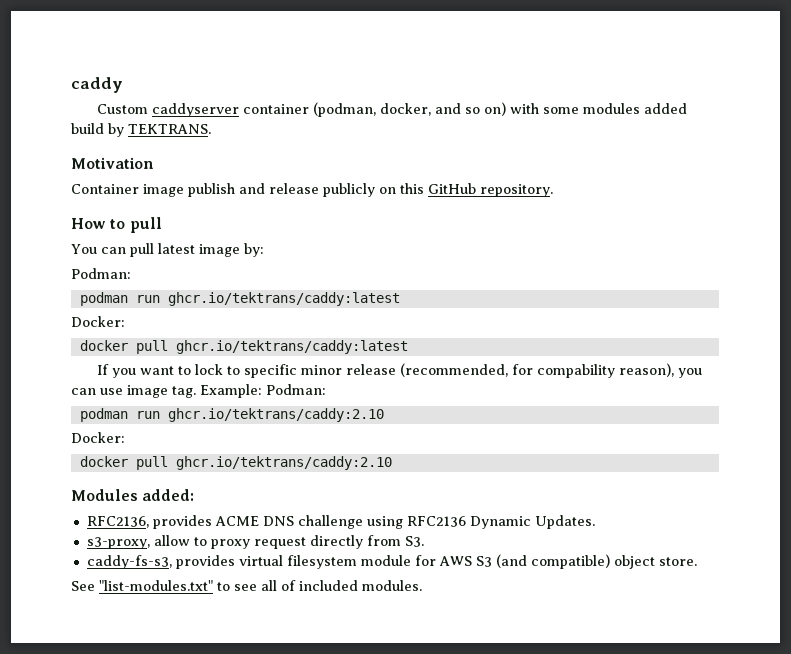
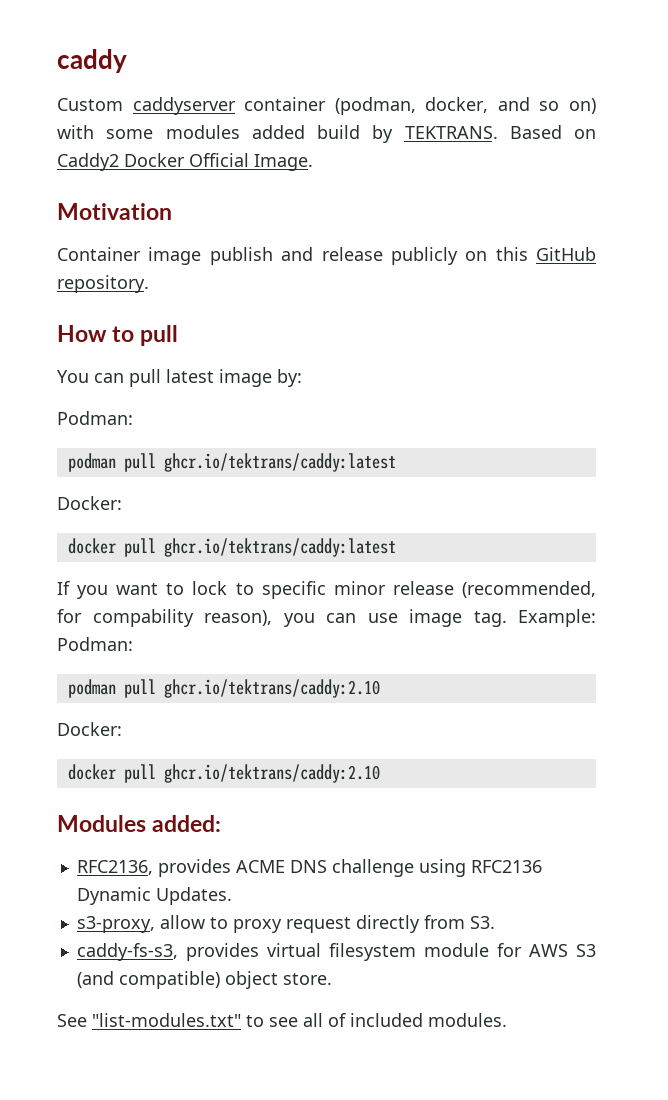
(211, 129) none -> [509,125,596,139] [57,153,313,171] Based on Caddy2 Docker Official Image.
[135,295,160,303] run -> [123,453,156,472] pull
[135,411,160,419] run -> [123,679,156,698] pull

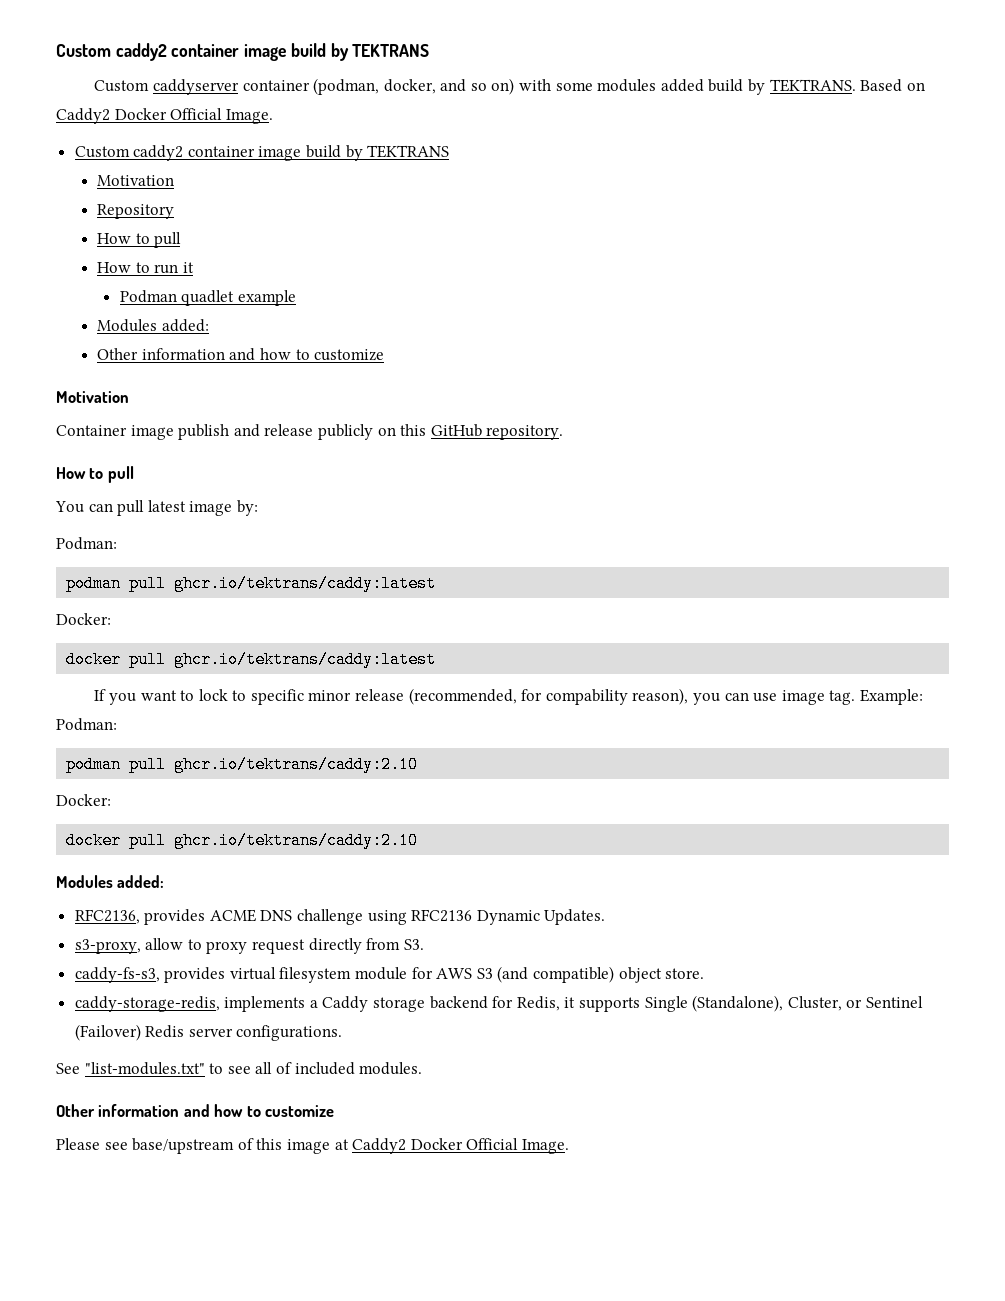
[57,49,127,73] caddy -> [56,43,430,61] Custom caddy2 container image build by TEKTRANS
(313, 162) none -> [74,145,450,161] [97,175,175,186] [97,204,175,219] [97,232,182,248] [97,262,194,274] [119,290,296,306] [97,319,209,332] [97,348,385,361] // Custom caddy2 container image build by TEKTRANS // Motivation // Repository // How to pull // How to run it // Podman quadlet example // Modules added: // Other information and how to customize
(332, 979) none -> [74,995,923,1012] [74,1024,343,1041] // caddy-storage-redis, implements a Caddy storage backend for Redis, it supports Single (Standalone), Cluster, or Sentinel (Failover) Redis server configurations.
(507, 1020) none -> [56,1104,335,1117] [56,1138,569,1154] // Other information and how to customize // Please see base/upstream of this image at Caddy2 Docker Official Image.

